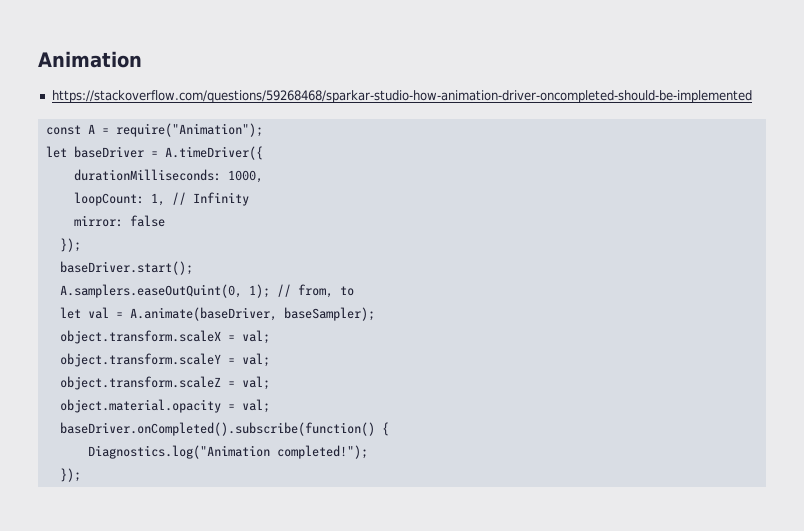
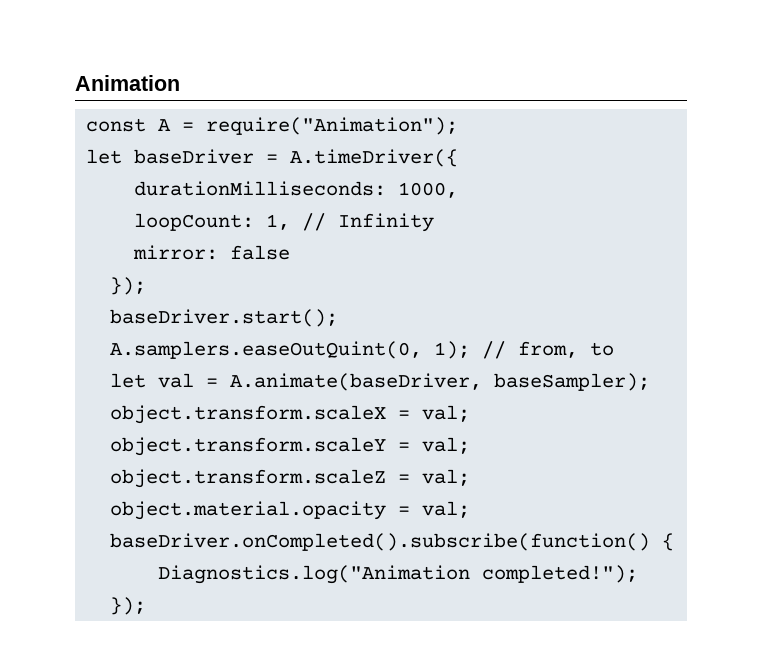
[51,90,752,103] // https://stackoverflow.com/questions/59268468/sparkar-studio-how-animation-driver-oncompleted-should-be-implemented -> (180, 83) none

